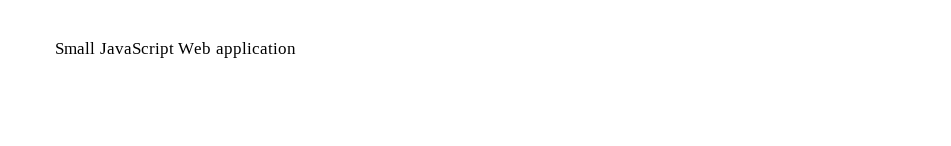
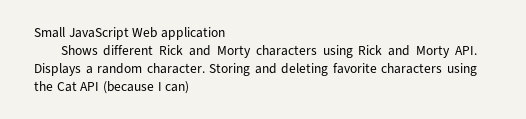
(296, 50) none -> [60,45,478,58] [34,63,477,76] [34,81,190,94] // Shows different Rick and Morty characters using Rick and Morty API. Displays a random character. Storing and deleting favorite characters using the Cat API (because I can)

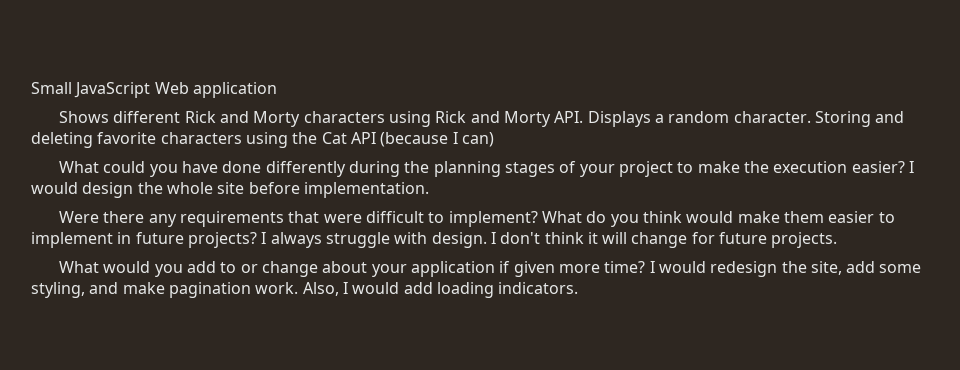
(190, 87) none -> [59,161,914,177] [31,182,429,198] [59,211,895,227] [31,232,838,248] [59,261,922,277] [31,282,579,298] // What could you have done differently during the planning stages of your project to make the execution easier? I would design the whole site before implementation. // Were there any requirements that were difficult to implement? What do you think would make them easier to implement in future projects? I always struggle with design. I don't think it will change for future projects. // What would you add to or change about your application if given more time? I would redesign the site, add some styling, and make pagination work. Also, I would add loading indicators.

